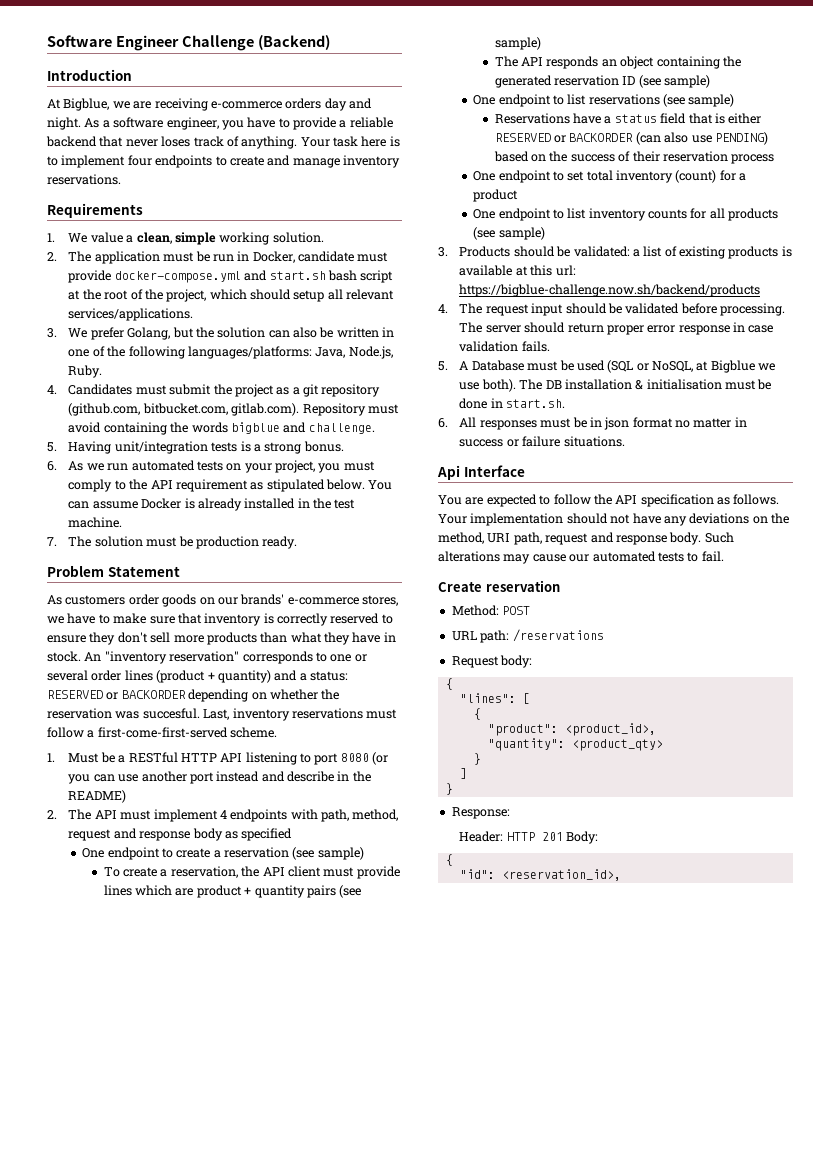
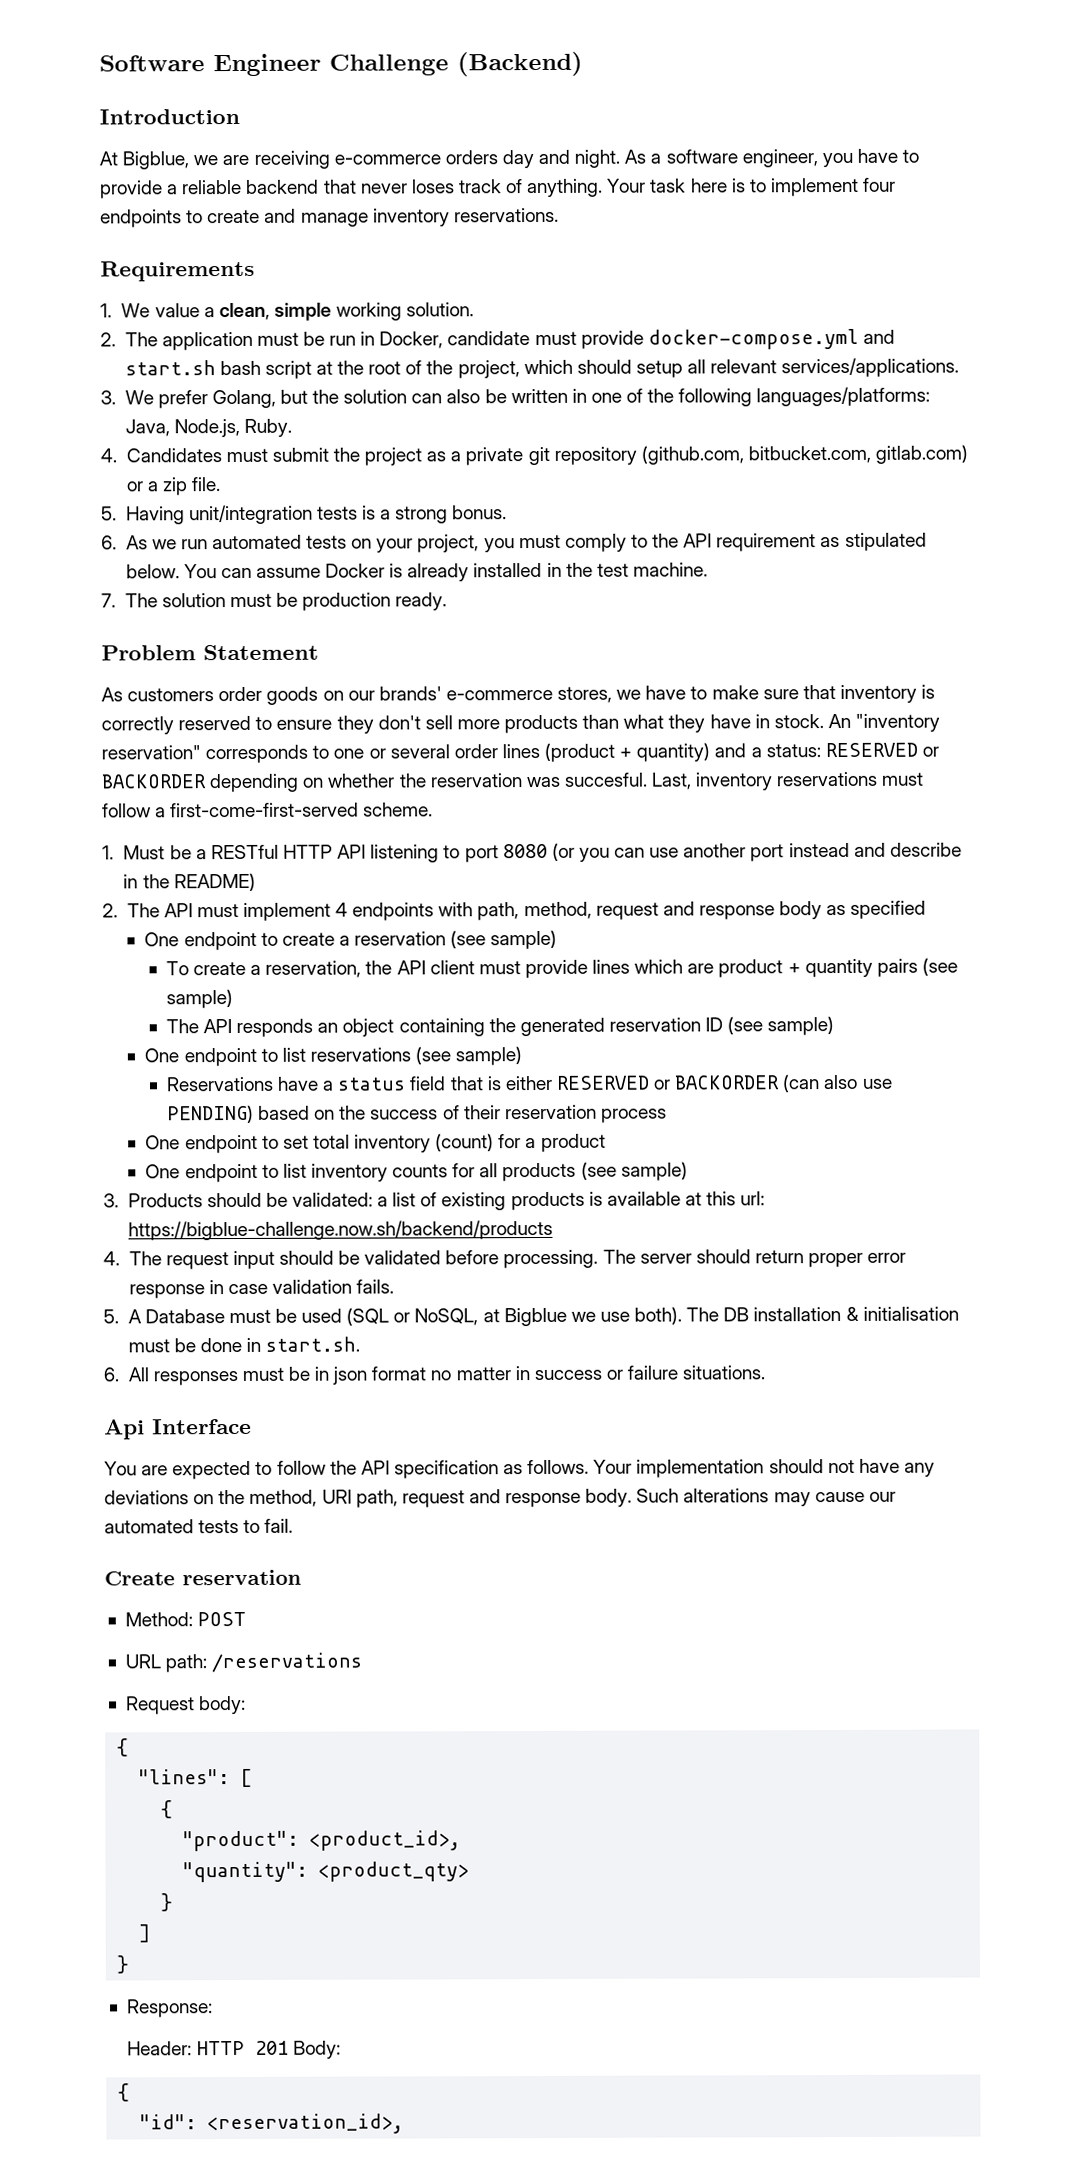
(300, 391) none -> [465,447,524,466] private
[231,403,399,416] [68,422,375,435] gitlab.com). Repository must avoid containing the words bigblue and challenge. -> [875,444,969,464] [125,477,221,496] gitlab.com) or a zip file.

